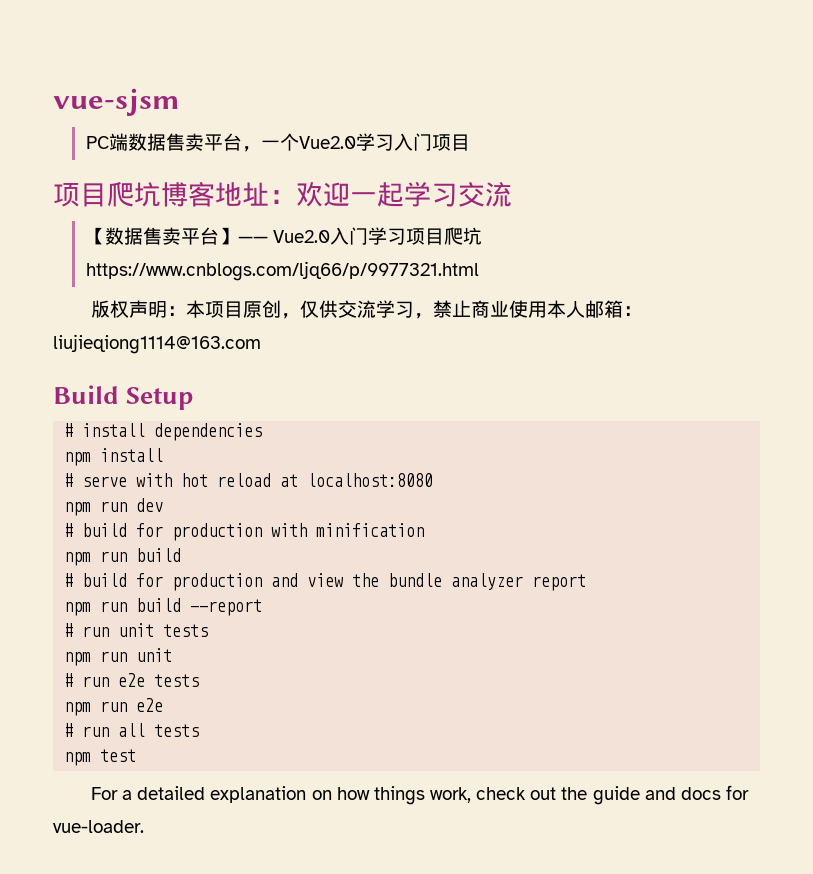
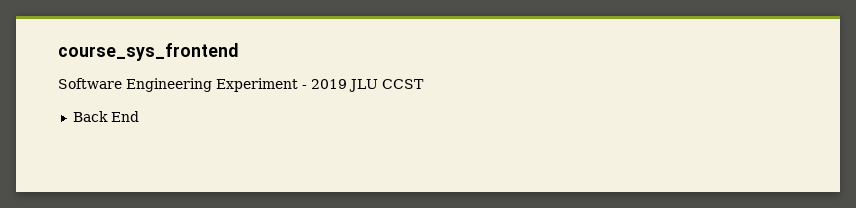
[53,88,180,116] [85,133,470,152] [53,181,512,207] [85,227,482,245] [85,261,479,281] [91,300,643,319] [53,334,261,354] [53,385,195,410] [64,423,263,441] [64,448,164,466] [64,473,434,487] [64,498,164,516] [64,523,425,541] [64,548,182,566] [64,573,587,591] [64,598,263,616] [64,623,209,637] [64,648,173,666] [64,673,200,687] [64,698,164,716] [64,723,200,737] [64,749,137,766] [91,785,749,805] [53,820,144,833] vue-sjsm // PC端数据售卖平台，一个Vue2.0学习入门项目 // 项目爬坑博客地址：欢迎一起学习交流 // 【数据售卖平台】—— Vue2.0入门学习项目爬坑https://www.cnblogs.com/ljq66/p/9977321.html // 版权声明：本项目原创，仅供交流学习，禁止商业使用本人邮箱：liujieqiong1114@163.com // Build Setup // # install dependencies // npm install // # serve with hot reload at localhost:8080 // npm run dev // # build for production with minification // npm run build // # build for production and view the bundle analyzer report // npm run build --report // # run unit tests // npm run unit // # run e2e tests // npm run e2e // # run all tests // npm test // For a detailed explanation on how things work, check out the guide and docs for vue-loader. -> [58,43,238,61] [58,78,424,92] [72,111,139,122] course_sys_frontend // Software Engineering Experiment - 2019 JLU CCST // Back End

